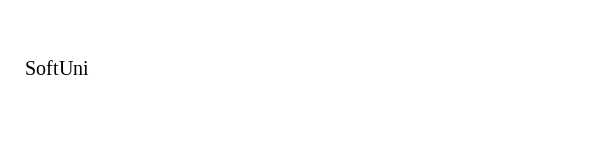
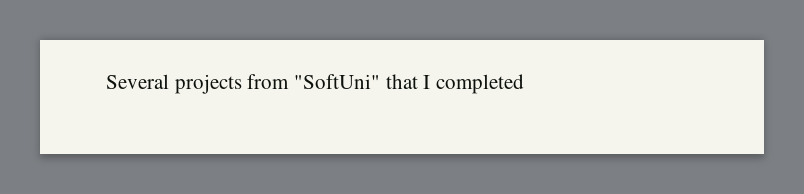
[25,60,89,75] SoftUni -> [106,74,525,94] Several projects from "SoftUni" that I completed

